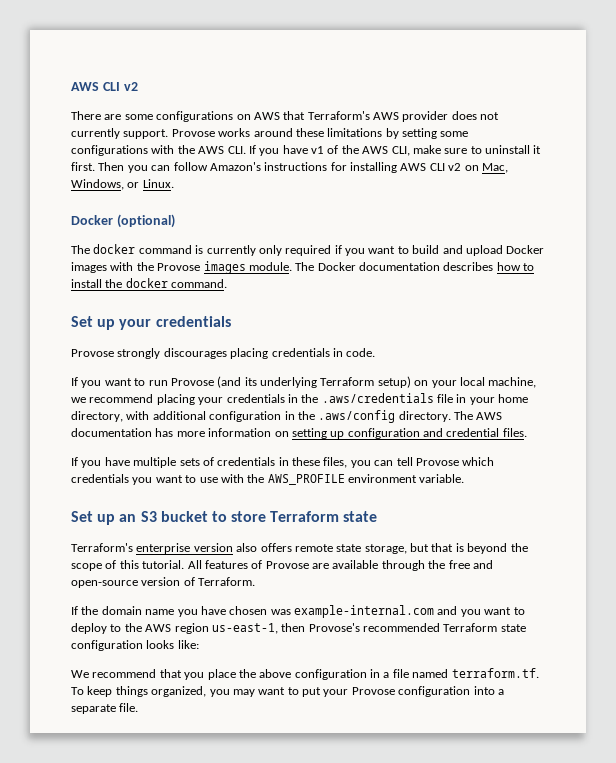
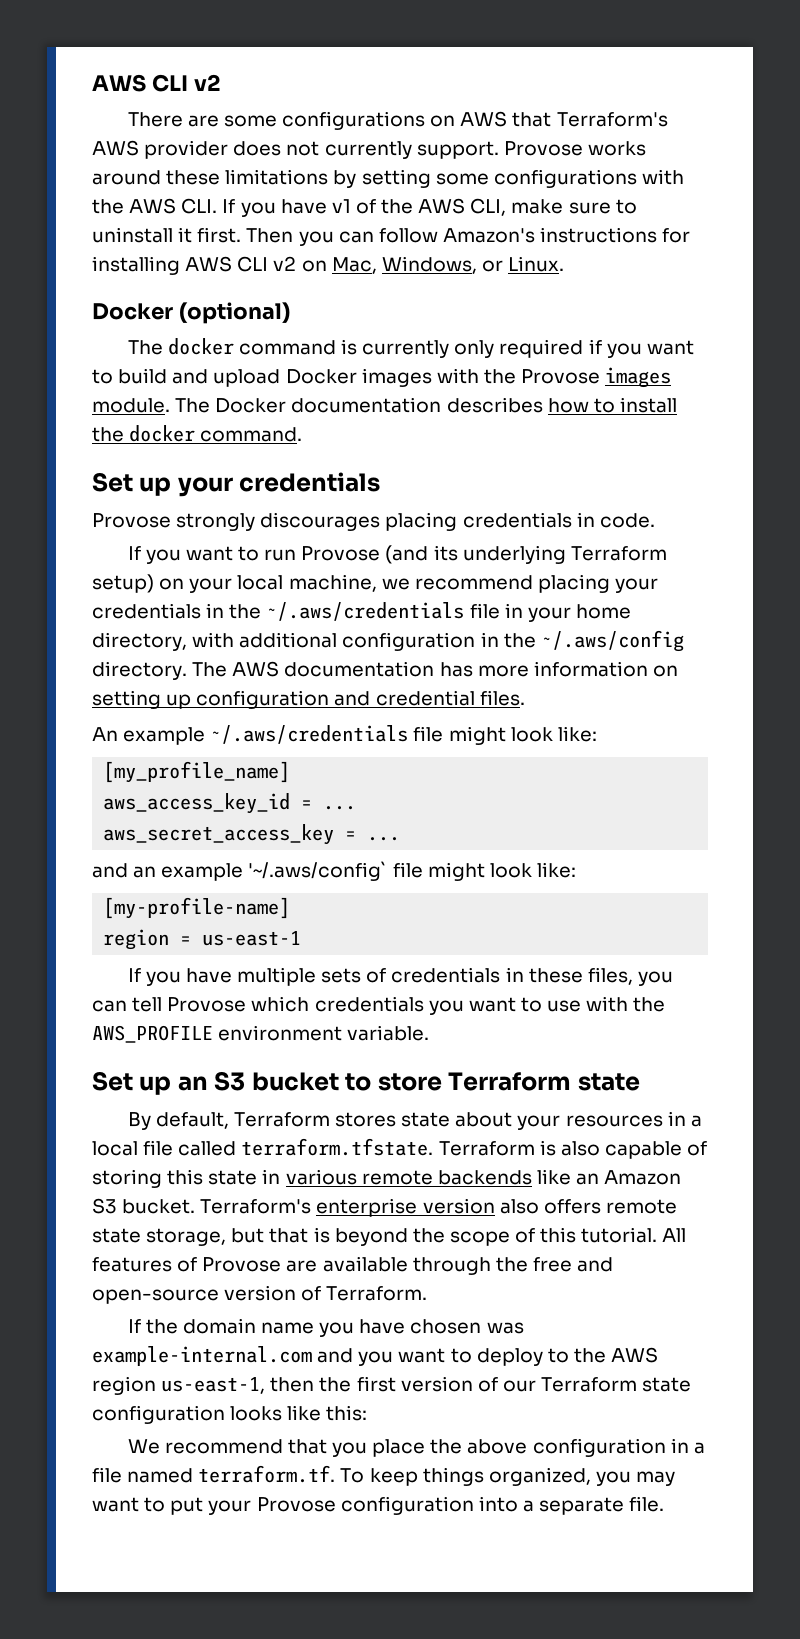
[321,393,434,403] .aws/credentials -> [266,602,465,621] ~/.aws/credentials
[318,410,396,423] .aws/config -> [540,630,684,652] ~/.aws/config
(527, 432) none -> [92,725,597,745] [103,761,291,783] [103,793,357,814] [103,824,401,845] [92,861,576,881] [103,897,291,919] [103,929,302,950] // An example ~/.aws/credentials file might look like: // [my_profile_name] // aws_access_key_id = ... // aws_secret_access_key = ... // and an example '~/.aws/config` file might look like: // [my-profile-name] // region = us-east-1
(378, 516) none -> [127,1111,702,1130] [92,1138,708,1159] [92,1169,682,1188] [92,1198,196,1214] By default, Terraform stores state about your resources in a local file called terraform.tfstate. Terraform is also capable of storing this state in various remote backends like an Amazon S3 bucket.
[308,623,440,632] Provose's recommended -> [319,1376,536,1392] the first version of our
[177,640,199,649] like: -> [287,1405,368,1421] like this:

